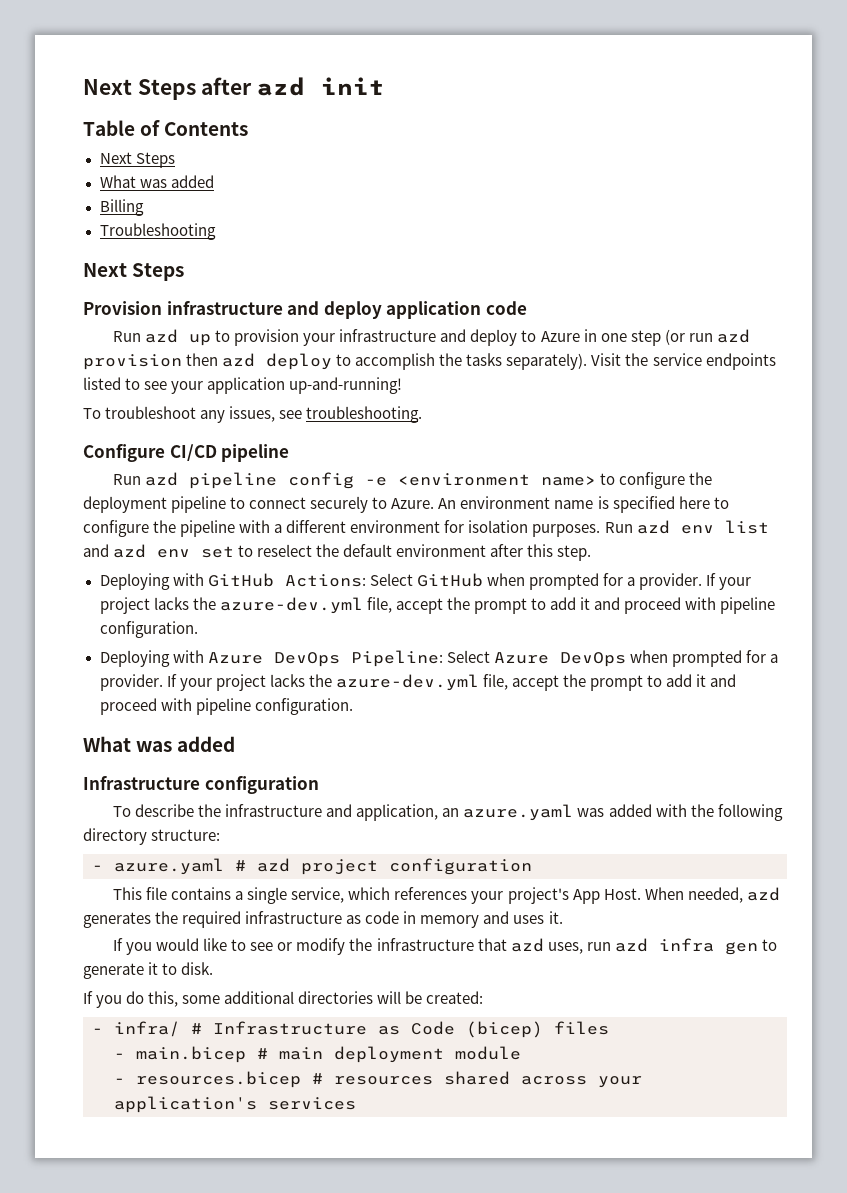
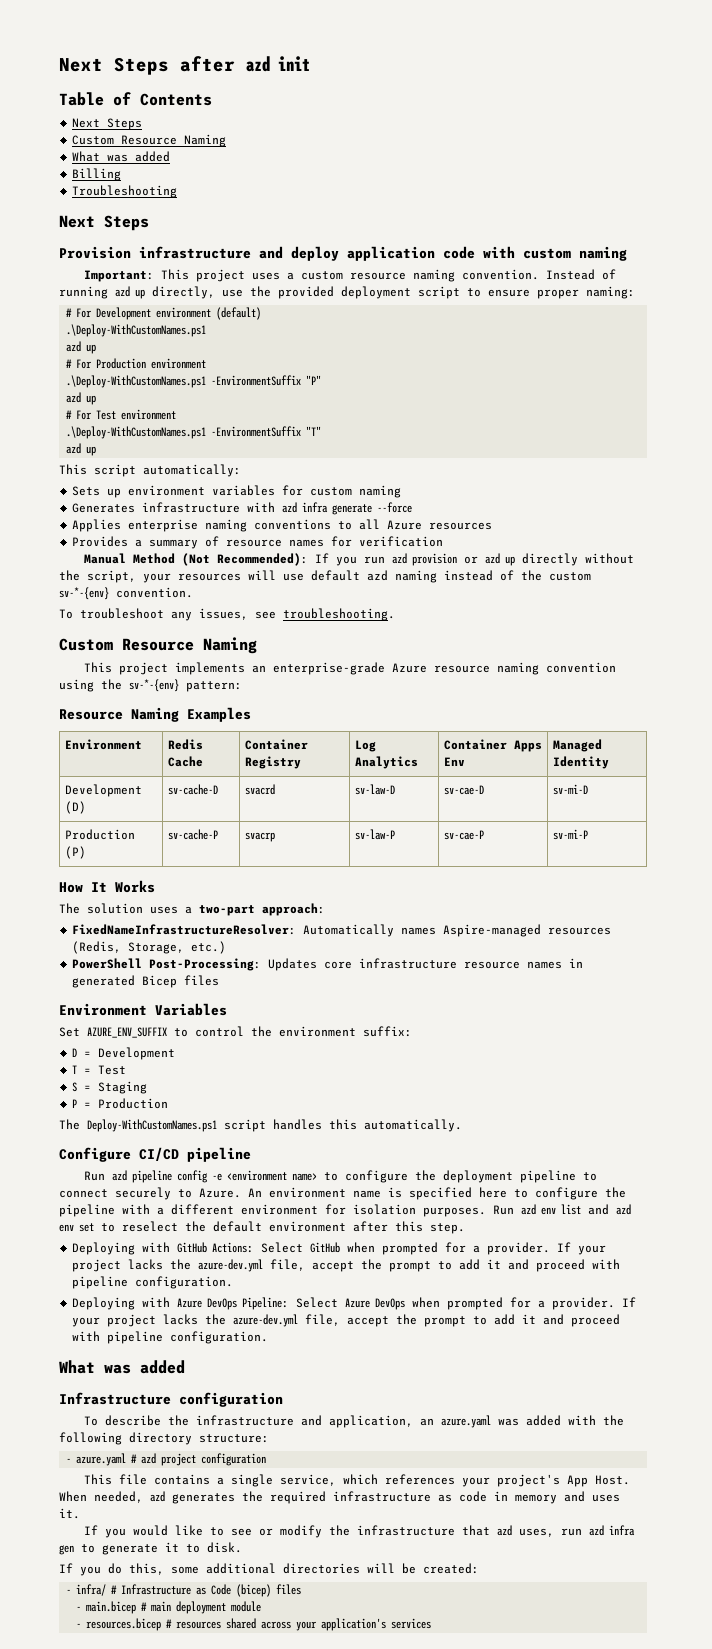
(175, 160) none -> [72,134,227,147] // Custom Resource Naming
[113,329,750,346] [83,353,776,370] [83,377,403,394] // Run azd up to provision your infrastructure and deploy to Azure in one step (or run azd provision then azd deploy to accomplish the tasks separately). Visit the service endpoints listed to see your application up-and-running! -> [483,246,627,261] [83,269,616,282] [59,286,635,299] [66,307,262,320] [66,324,207,337] [66,341,97,354] [66,358,207,369] [66,375,322,388] [66,392,97,405] [66,409,177,420] [66,426,322,439] [66,443,97,456] [59,464,241,477] [72,485,402,498] [72,502,413,515] [72,519,493,532] [72,536,444,549] [83,553,634,566] [59,570,591,583] [59,587,193,600] with custom naming // Important: This project uses a custom resource naming convention. Instead of running azd up directly, use the provided deployment script to ensure proper naming: // # For Development environment (default) // .\Deploy-WithCustomNames.ps1 // azd up // # For Production environment // .\Deploy-WithCustomNames.ps1 -EnvironmentSuffix "P" // azd up // # For Test environment // .\Deploy-WithCustomNames.ps1 -EnvironmentSuffix "T" // azd up // This script automatically: // Sets up environment variables for custom naming // Generates infrastructure with azd infra generate --force // Applies enterprise naming conventions to all Azure resources // Provides a summary of resource names for verification // Manual Method (Not Recommended): If you run azd provision or azd up directly without the script, your resources will use default azd naming instead of the custom sv-*-{env} convention.
(423, 414) none -> [59,637,257,654] [83,662,616,675] [59,679,242,692] [59,707,251,722] [64,739,142,750] [167,739,203,750] [167,756,203,767] [244,739,308,750] [244,756,301,769] [354,740,376,752] [354,756,418,769] [443,739,542,752] [443,757,465,766] [552,739,602,752] [552,756,609,769] [64,784,142,797] [64,801,86,814] [167,784,218,795] [244,784,275,795] [354,784,395,795] [443,785,484,795] [552,784,588,795] [64,829,135,840] [64,846,86,859] [167,829,218,840] [244,832,275,842] [354,829,395,840] [443,830,484,840] [552,829,588,840] [59,880,155,893] [59,903,325,916] [72,924,612,937] [72,941,227,954] [72,958,584,971] [72,975,220,988] [59,1003,227,1016] [59,1026,412,1038] [72,1047,176,1060] [72,1065,127,1075] [72,1081,148,1094] [72,1098,169,1109] [59,1119,462,1132] // Custom Resource Naming // This project implements an enterprise-grade Azure resource naming convention using the sv-*-{env} pattern: // Resource Naming Examples // Environment | Redis Cache | Container Registry | Log Analytics | Container Apps Env | Managed Identity // Development (D) | sv-cache-D | svacrd | sv-law-D | sv-cae-D | sv-mi-D // Production (P) | sv-cache-P | svacrp | sv-law-P | sv-cae-P | sv-mi-P // How It Works // The solution uses a two-part approach: // FixedNameInfrastructureResolver: Automatically names Aspire-managed resources (Redis, Storage, etc.) // PowerShell Post-Processing: Updates core infrastructure resource names in generated Bicep files // Environment Variables // Set AZURE_ENV_SUFFIX to control the environment suffix: // D = Development // T = Test // S = Staging // P = Production // The Deploy-WithCustomNames.ps1 script handles this automatically.

